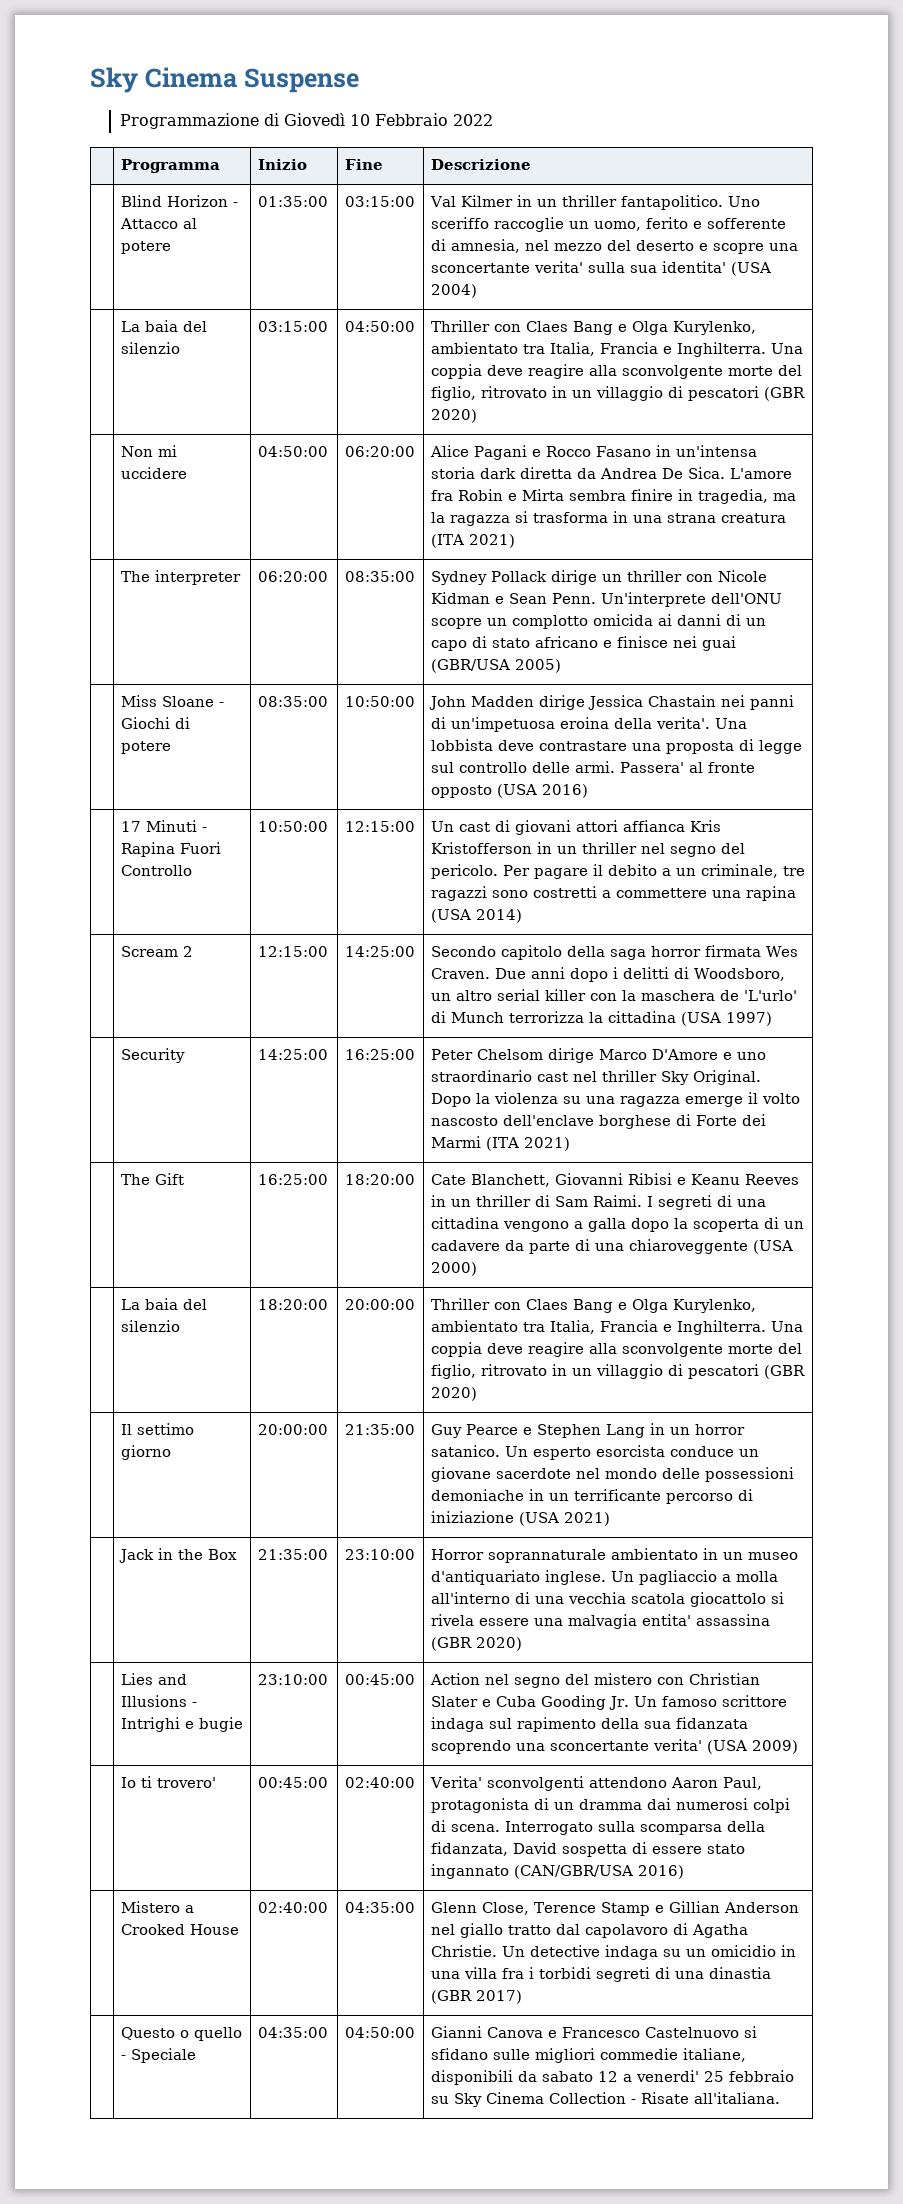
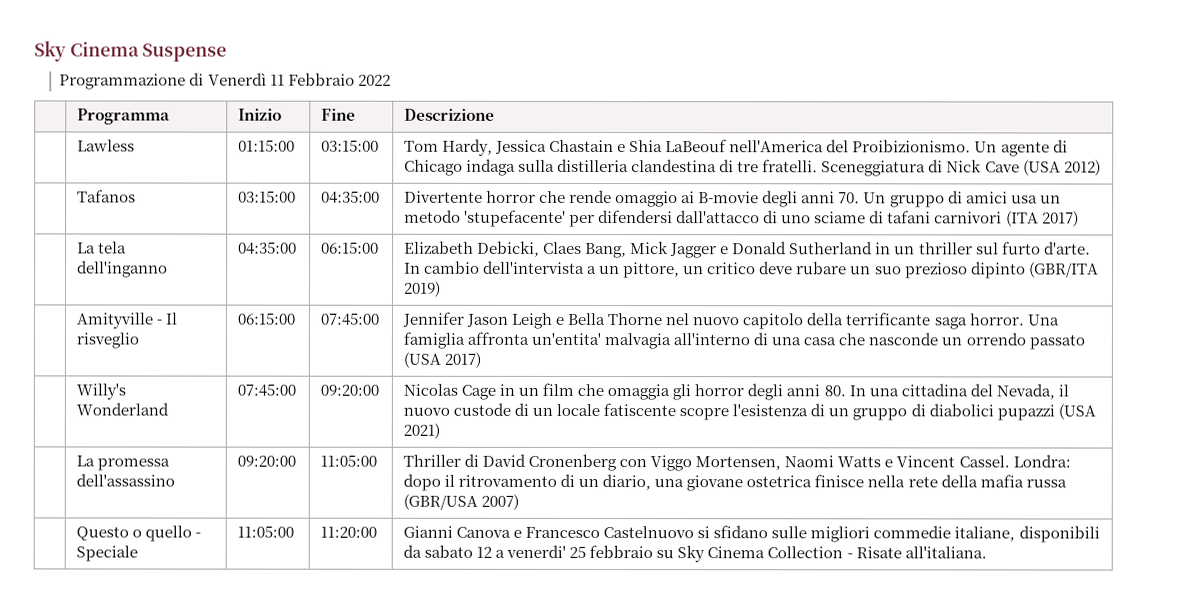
[283,113,370,126] Giovedì 10 -> [207,72,285,86] Venerdì 11
[120,195,238,207] [119,218,197,229] [120,241,171,254] [257,196,328,207] [344,196,415,207] [429,195,760,210] [430,217,786,232] [430,239,798,254] [430,261,771,276] [430,284,477,298] [120,320,207,332] [120,342,180,354] [257,321,328,332] [344,321,415,332] [430,320,756,335] [430,342,803,357] [430,364,802,379] [430,386,805,401] [430,409,477,423] [120,445,177,457] [120,467,187,479] [257,446,328,457] [344,446,415,457] [429,445,757,460] [430,467,792,479] [430,489,796,504] [430,511,786,526] [430,534,515,548] [120,570,241,585] [257,571,328,582] [344,571,415,582] [430,570,767,585] [430,592,782,607] [430,614,766,629] [430,636,736,651] [430,659,561,673] [120,695,224,707] [120,717,190,729] [120,741,171,754] [257,696,328,707] [344,696,415,707] [428,695,794,710] [430,717,747,732] [430,739,802,754] [430,761,755,773] [430,784,588,798] [120,820,207,832] [120,842,221,857] [120,865,192,876] [257,821,328,832] [344,821,415,832] [430,820,721,835] [430,842,745,857] [430,864,805,879] [430,886,796,901] [430,909,522,923] [120,946,193,957] [257,946,328,957] [344,946,415,957] [430,945,798,960] [430,967,785,982] [430,989,797,1001] [430,1011,772,1026] [120,1048,185,1063] [257,1049,328,1060] [344,1049,415,1060] [430,1048,766,1063] [430,1070,761,1085] [430,1092,800,1107] [430,1114,766,1129] [430,1136,570,1151] [120,1173,184,1185] [257,1174,328,1185] [344,1174,415,1185] [430,1173,799,1187] [430,1195,766,1210] [430,1217,804,1232] [430,1239,793,1254] [430,1262,477,1276] [120,1298,207,1310] [120,1320,180,1332] [257,1299,328,1310] [344,1299,415,1310] [430,1298,756,1313] [430,1320,803,1335] [430,1342,802,1357] [430,1364,805,1379] [430,1387,477,1401] [120,1423,194,1435] [120,1445,171,1460] [257,1424,328,1435] [344,1424,415,1435] [430,1423,745,1438] [430,1445,759,1460] [430,1467,794,1482] [430,1489,753,1504] [430,1511,610,1526] [118,1548,237,1563] [257,1549,328,1560] [344,1549,415,1560] [430,1548,798,1563] [430,1570,778,1585] [430,1592,784,1607] [430,1614,770,1629] [430,1637,522,1651] [120,1673,187,1685] [120,1695,197,1707] [120,1717,243,1732] [257,1674,328,1685] [344,1674,415,1685] [429,1673,760,1688] [430,1695,787,1710] [430,1717,748,1732] [430,1739,798,1754] [120,1776,216,1788] [257,1777,328,1788] [344,1777,415,1788] [429,1776,762,1791] [430,1798,790,1813] [430,1820,765,1835] [430,1842,745,1857] [430,1864,684,1879] [120,1901,194,1913] [120,1924,239,1935] [257,1902,328,1913] [344,1902,415,1913] [430,1901,799,1916] [430,1923,748,1938] [430,1945,796,1960] [430,1967,771,1982] [430,1990,522,2004] Blind Horizon - Attacco al potere | 01:35:00 | 03:15:00 | Val Kilmer in un thriller fantapolitico. Uno sceriffo raccoglie un uomo, ferito e sofferente di amnesia, nel mezzo del deserto e scopre una sconcertante verita' sulla sua identita' (USA 2004) // | La baia del silenzio | 03:15:00 | 04:50:00 | Thriller con Claes Bang e Olga Kurylenko, ambientato tra Italia, Francia e Inghilterra. Una coppia deve reagire alla sconvolgente morte del figlio, ritrovato in un villaggio di pescatori (GBR 2020) // | Non mi uccidere | 04:50:00 | 06:20:00 | Alice Pagani e Rocco Fasano in un'intensa storia dark diretta da Andrea De Sica. L'amore fra Robin e Mirta sembra finire in tragedia, ma la ragazza si trasforma in una strana creatura (ITA 2021) // | The interpreter | 06:20:00 | 08:35:00 | Sydney Pollack dirige un thriller con Nicole Kidman e Sean Penn. Un'interprete dell'ONU scopre un complotto omicida ai danni di un capo di stato africano e finisce nei guai (GBR/USA 2005) // | Miss Sloane - Giochi di potere | 08:35:00 | 10:50:00 | John Madden dirige Jessica Chastain nei panni di un'impetuosa eroina della verita'. Una lobbista deve contrastare una proposta di legge sul controllo delle armi. Passera' al fronte opposto (USA 2016) // | 17 Minuti - Rapina Fuori Controllo | 10:50:00 | 12:15:00 | Un cast di giovani attori affianca Kris Kristofferson in un thriller nel segno del pericolo. Per pagare il debito a un criminale, tre ragazzi sono costretti a commettere una rapina (USA 2014) // | Scream 2 | 12:15:00 | 14:25:00 | Secondo capitolo della saga horror firmata Wes Craven. Due anni dopo i delitti di Woodsboro, un altro serial killer con la maschera de 'L'urlo' di Munch terrorizza la cittadina (USA 1997) // | Security | 14:25:00 | 16:25:00 | Peter Chelsom dirige Marco D'Amore e uno straordinario cast nel thriller Sky Original. Dopo la violenza su una ragazza emerge il volto nascosto dell'enclave borghese di Forte dei Marmi (ITA 2021) // | The Gift | 16:25:00 | 18:20:00 | Cate Blanchett, Giovanni Ribisi e Keanu Reeves in un thriller di Sam Raimi. I segreti di una cittadina vengono a galla dopo la scoperta di un cadavere da parte di una chiaroveggente (USA 2000) // | La baia del silenzio | 18:20:00 | 20:00:00 | Thriller con Claes Bang e Olga Kurylenko, ambientato tra Italia, Francia e Inghilterra. Una coppia deve reagire alla sconvolgente morte del figlio, ritrovato in un villaggio di pescatori (GBR 2020) // | Il settimo giorno | 20:00:00 | 21:35:00 | Guy Pearce e Stephen Lang in un horror satanico. Un esperto esorcista conduce un giovane sacerdote nel mondo delle possessioni demoniache in un terrificante percorso di iniziazione (USA 2021) // | Jack in the Box | 21:35:00 | 23:10:00 | Horror soprannaturale ambientato in un museo d'antiquariato inglese. Un pagliaccio a molla all'interno di una vecchia scatola giocattolo si rivela essere una malvagia entita' assassina (GBR 2020) // | Lies and Illusions - Intrighi e bugie | 23:10:00 | 00:45:00 | Action nel segno del mistero con Christian Slater e Cuba Gooding Jr. Un famoso scrittore indaga sul rapimento della sua fidanzata scoprendo una sconcertante verita' (USA 2009) // | Io ti trovero' | 00:45:00 | 02:40:00 | Verita' sconvolgenti attendono Aaron Paul, protagonista di un dramma dai numerosi colpi di scena. Interrogato sulla scomparsa della fidanzata, David sospetta di essere stato ingannato (CAN/GBR/USA 2016) // | Mistero a Crooked House | 02:40:00 | 04:35:00 | Glenn Close, Terence Stamp e Gillian Anderson nel giallo tratto dal capolavoro di Agatha Christie. Un detective indaga su un omicidio in una villa fra i torbidi segreti di una dinastia (GBR 2017) -> [76,139,135,152] [237,139,295,152] [320,139,379,152] [403,138,1068,157] [403,158,1101,177] [76,189,136,203] [237,190,296,203] [320,190,380,204] [403,189,1061,208] [403,209,1079,228] [76,241,127,254] [76,260,168,278] [237,241,297,255] [320,241,379,254] [403,240,1091,259] [403,260,1099,279] [403,280,441,297] [75,312,178,329] [75,332,139,349] [236,312,295,325] [319,312,379,326] [401,311,1059,330] [402,331,1085,350] [402,351,481,368] [75,383,126,400] [75,402,169,416] [236,383,296,397] [319,384,379,396] [402,382,1069,401] [402,402,1096,421] [402,422,440,439] [75,455,170,471] [75,473,175,487] [236,455,296,467] [319,454,377,467] [402,453,1071,472] [402,473,1067,492] [402,493,519,510] Lawless | 01:15:00 | 03:15:00 | Tom Hardy, Jessica Chastain e Shia LaBeouf nell'America del Proibizionismo. Un agente di Chicago indaga sulla distilleria clandestina di tre fratelli. Sceneggiatura di Nick Cave (USA 2012) // | Tafanos | 03:15:00 | 04:35:00 | Divertente horror che rende omaggio ai B-movie degli anni 70. Un gruppo di amici usa un metodo 'stupefacente' per difendersi dall'attacco di uno sciame di tafani carnivori (ITA 2017) // | La tela dell'inganno | 04:35:00 | 06:15:00 | Elizabeth Debicki, Claes Bang, Mick Jagger e Donald Sutherland in un thriller sul furto d'arte. In cambio dell'intervista a un pittore, un critico deve rubare un suo prezioso dipinto (GBR/ITA 2019) // | Amityville - Il risveglio | 06:15:00 | 07:45:00 | Jennifer Jason Leigh e Bella Thorne nel nuovo capitolo della terrificante saga horror. Una famiglia affronta un'entita' malvagia all'interno di una casa che nasconde un orrendo passato (USA 2017) // | Willy's Wonderland | 07:45:00 | 09:20:00 | Nicolas Cage in un film che omaggia gli horror degli anni 80. In una cittadina del Nevada, il nuovo custode di un locale fatiscente scopre l'esistenza di un gruppo di diabolici pupazzi (USA 2021) // | La promessa dell'assassino | 09:20:00 | 11:05:00 | Thriller di David Cronenberg con Viggo Mortensen, Naomi Watts e Vincent Cassel. Londra: dopo il ritrovamento di un diario, una giovane ostetrica finisce nella rete della mafia russa (GBR/USA 2007)
[257,2027,328,2038] [344,2027,415,2038] 04:35:00 | 04:50:00 -> [236,525,294,538] [319,526,377,538] 11:05:00 | 11:20:00

